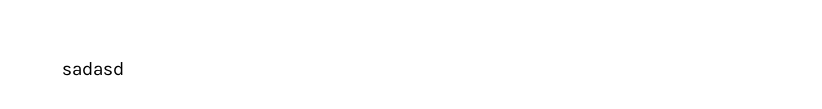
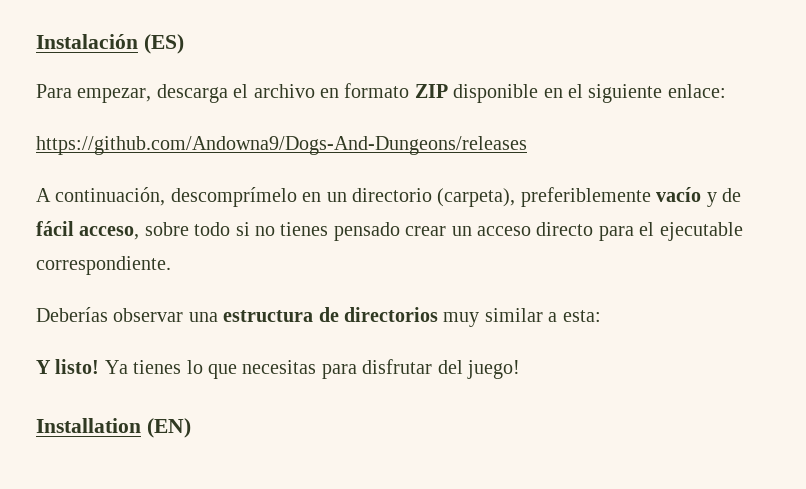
[62,62,124,76] sadasd -> [36,34,184,54] [36,83,726,103] [36,136,527,155] [36,187,741,207] [36,221,743,241] [36,256,171,275] [36,307,601,327] [36,359,520,379] [36,418,191,438] Instalación (ES) // Para empezar, descarga el archivo en formato ZIP disponible en el siguiente enlace: // https://github.com/Andowna9/Dogs-And-Dungeons/releases // A continuación, descomprímelo en un directorio (carpeta), preferiblemente vacío y de fácil acceso, sobre todo si no tienes pensado crear un acceso directo para el ejecutable correspondiente. // Deberías observar una estructura de directorios muy similar a esta: // Y listo! Ya tienes lo que necesitas para disfrutar del juego! // Installation (EN)

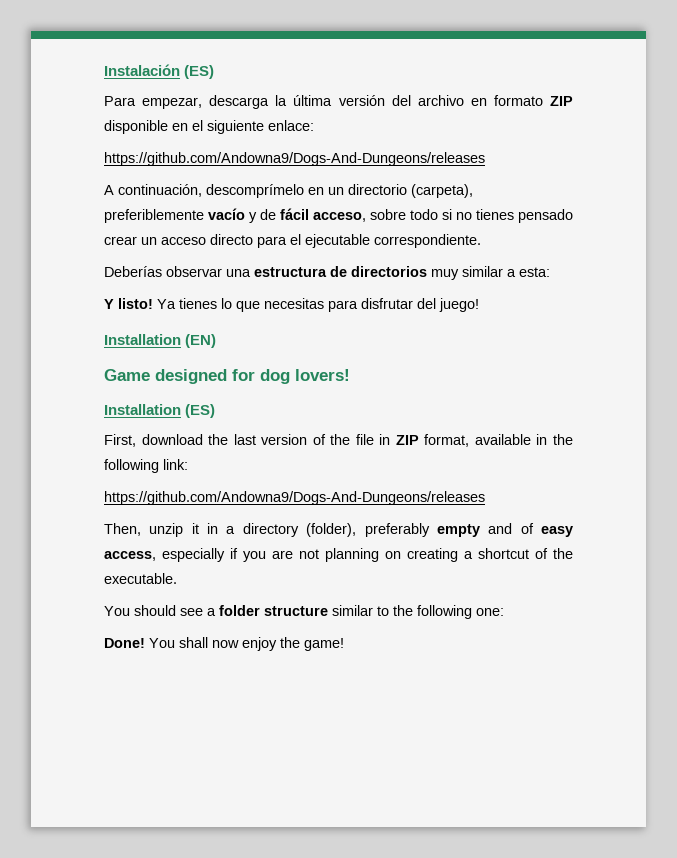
[233,84,249,98] el -> [275,95,411,106] la última versión del
(191, 428) none -> [104,369,350,384] [104,404,216,418] [104,434,574,447] [104,459,188,473] [104,491,485,505] [104,523,573,537] [104,548,573,562] [104,573,177,584] [104,605,504,619] [104,637,344,651] // Game designed for dog lovers! // Installation (ES) // First, download the last version of the file in ZIP format, available in the following link: // https://github.com/Andowna9/Dogs-And-Dungeons/releases // Then, unzip it in a directory (folder), preferably empty and of easy access, especially if you are not planning on creating a shortcut of the executable. // You should see a folder structure similar to the following one: // Done! You shall now enjoy the game!

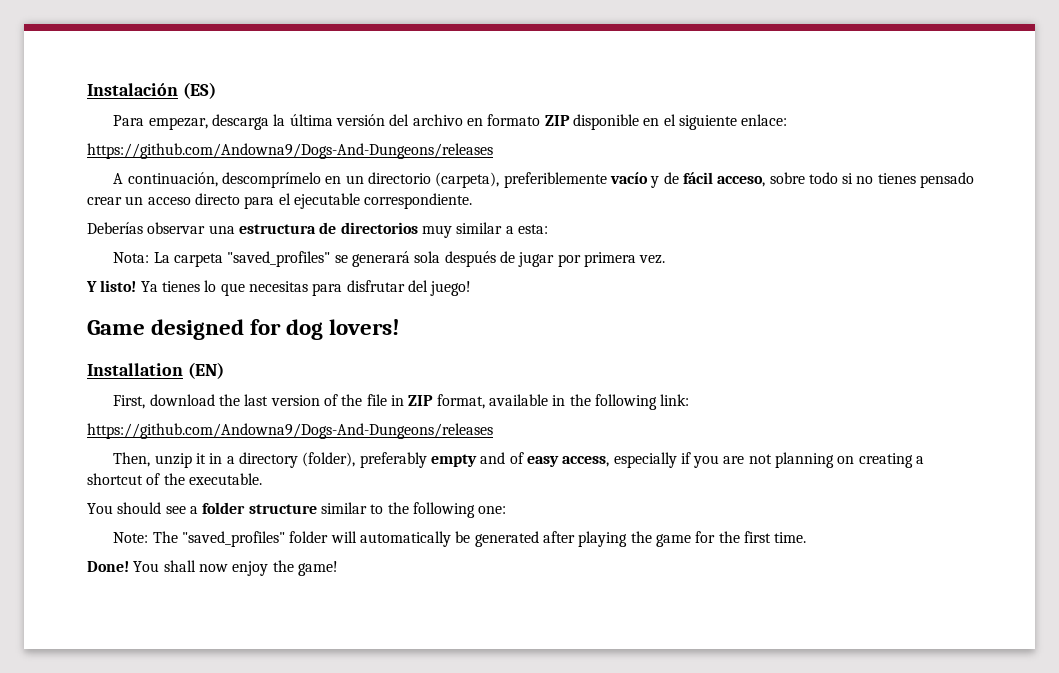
(550, 272) none -> [113,251,666,267] // Nota: La carpeta "saved_profiles" se generará sola después de jugar por primera vez.
[104,334,217,348] // Installation (EN) -> (472, 288) none
[185,404,216,418] (ES) -> [187,362,224,379] (EN)
(504, 612) none -> [113,531,807,547] // Note: The "saved_profiles" folder will automatically be generated after playing the game for the first time.

